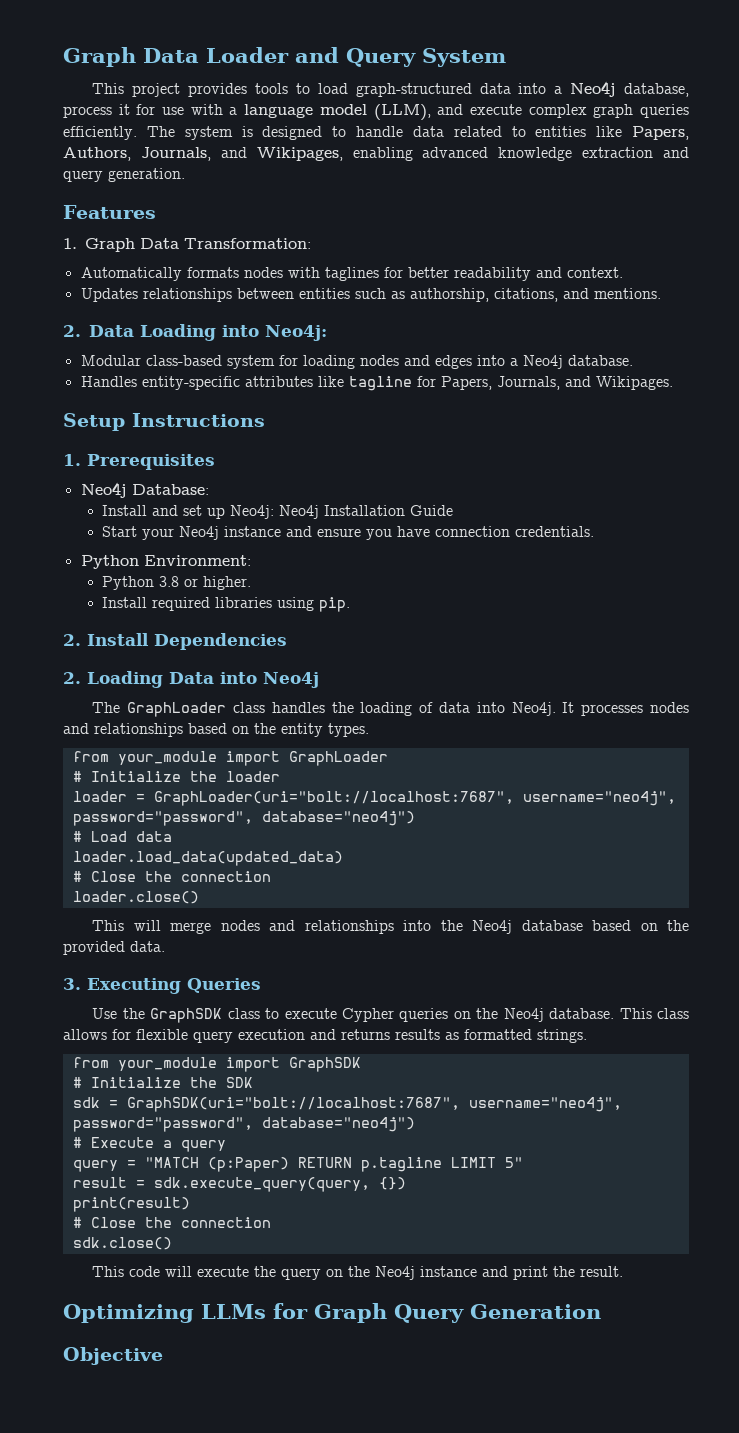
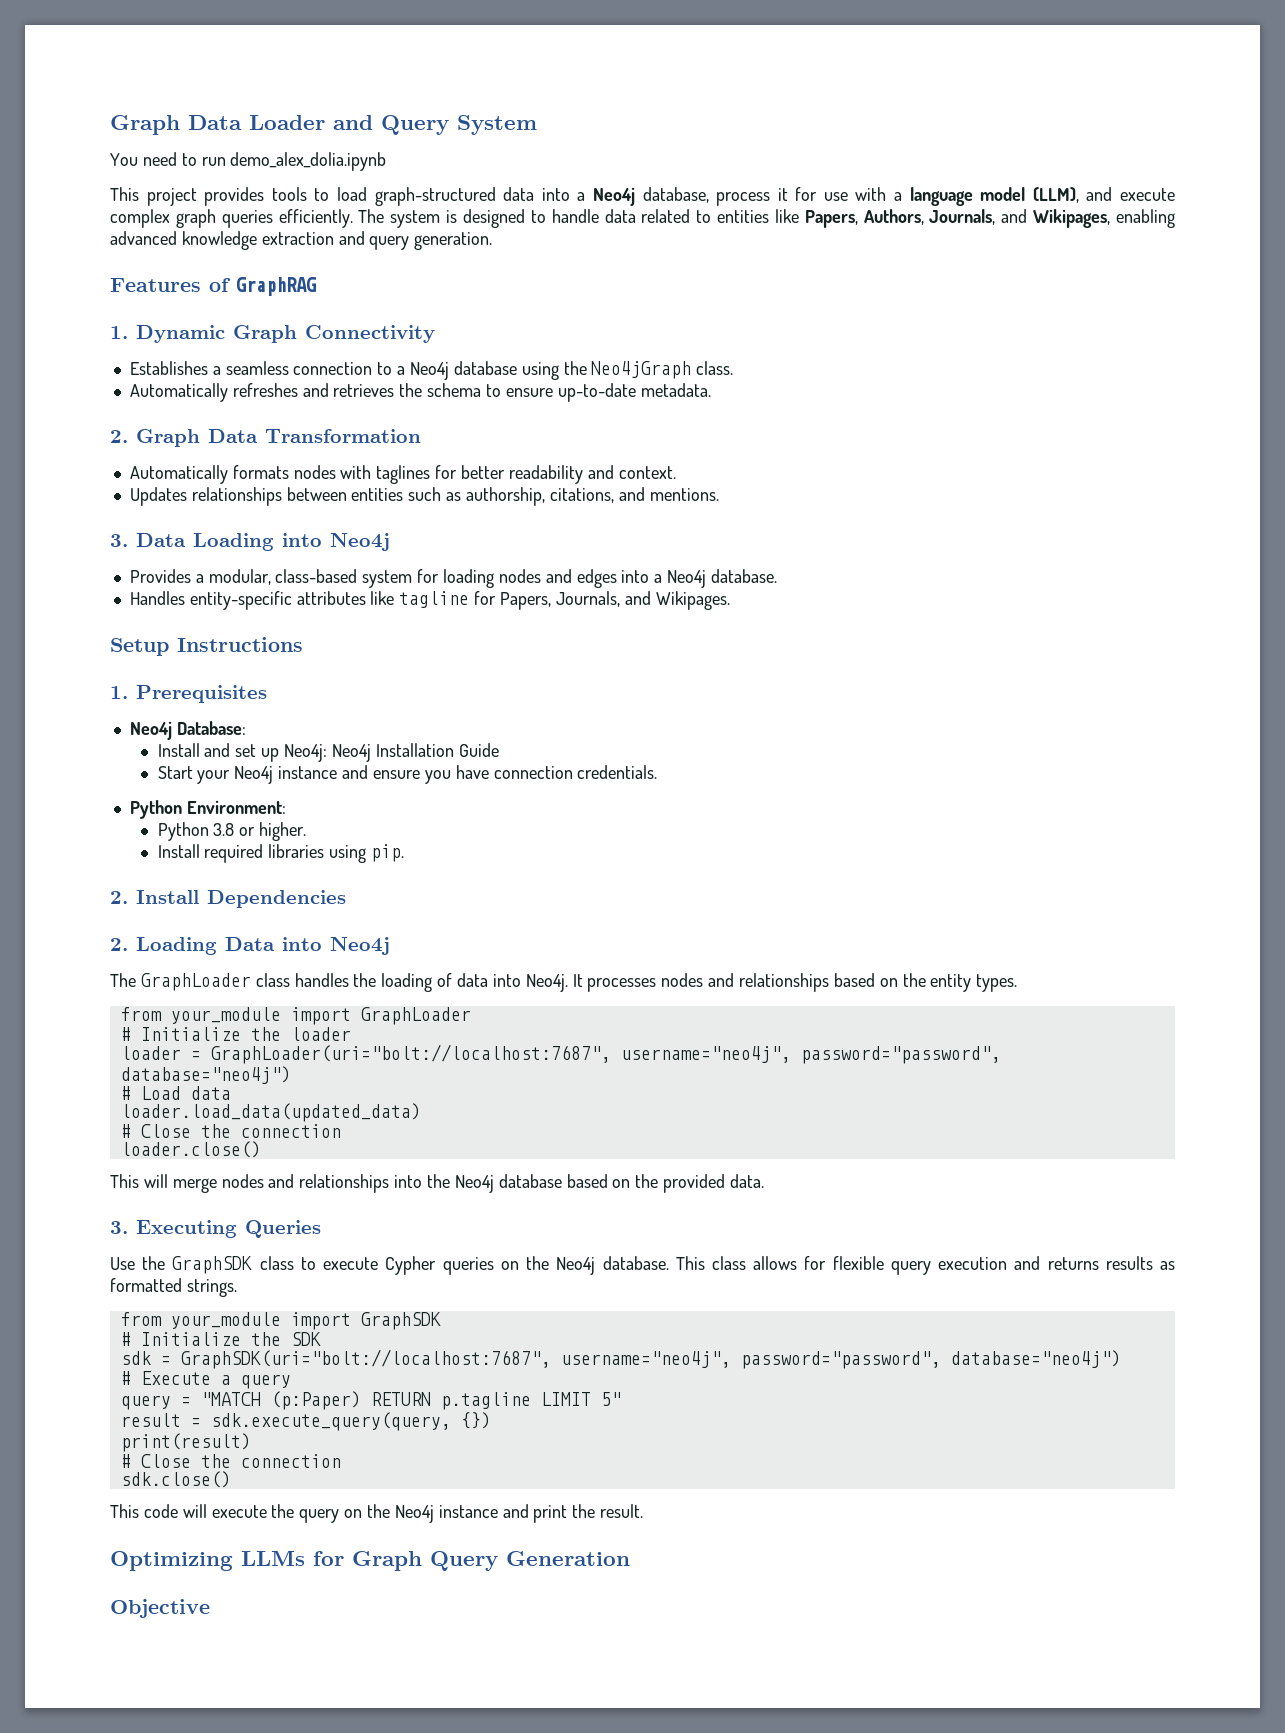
(506, 57) none -> [110,152,387,171] // You need to run demo_alex_dolia.ipynb
[63,238,311,252] // 1. Graph Data Transformation: -> [209,277,316,296] [110,325,435,343] [129,361,734,380] [129,383,711,402] [110,429,421,447] of GraphRAG // 1. Dynamic Graph Connectivity // Establishes a seamless connection to a Neo4j database using the Neo4jGraph class. // Automatically refreshes and retrieves the schema to ensure up-to-date metadata. // 2. Graph Data Transformation
[63,325,81,337] 2. -> [110,534,128,547] 3.
[265,325,327,341] [80,355,141,366] Neo4j: // Modular -> [330,533,390,551] [129,569,271,585] Neo4j // Provides a modular,

